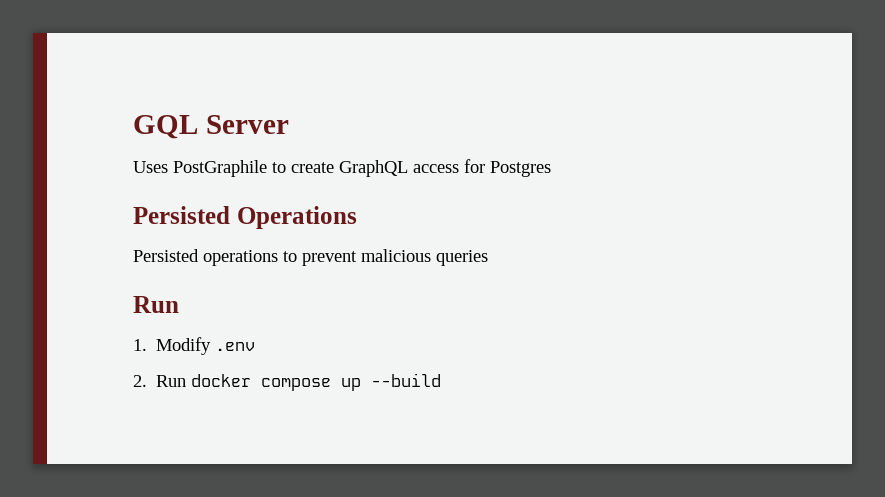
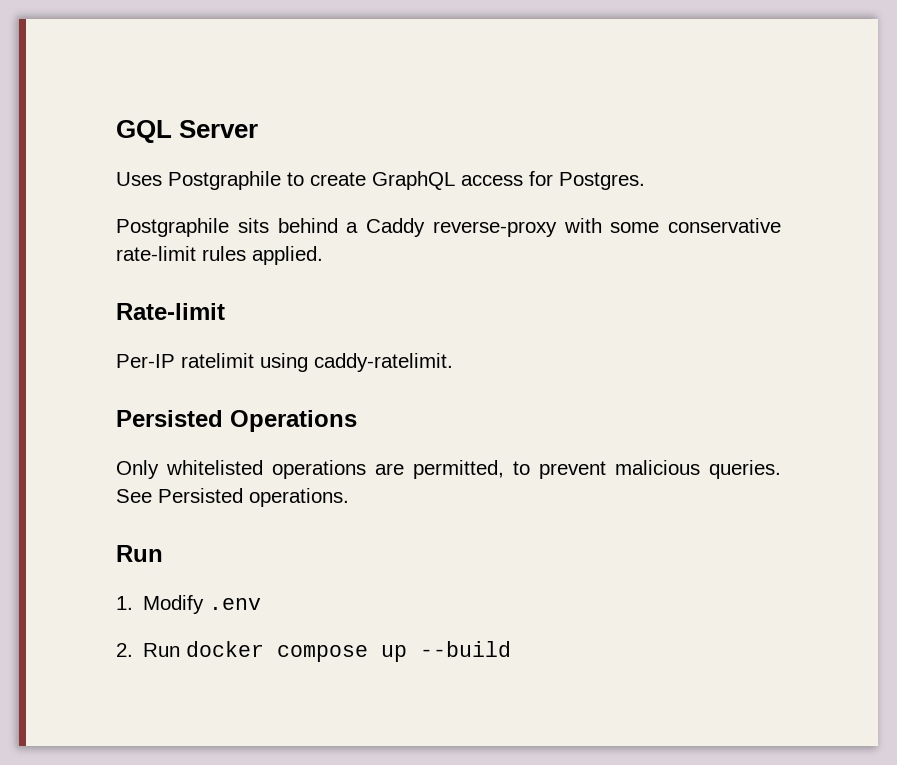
[173,160,267,177] PostGraphile -> [168,171,281,190] Postgraphile
[490,161,551,177] [133,206,357,229] [133,249,488,266] Postgres // Persisted Operations // Persisted operations to prevent malicious queries -> [559,172,645,190] [116,218,781,237] [116,246,323,265] [116,303,225,320] [116,353,453,372] [116,410,357,432] [116,460,781,479] [116,488,349,507] Postgres. // Postgraphile sits behind a Caddy reverse-proxy with some conservative rate-limit rules applied. // Rate-limit // Per-IP ratelimit using caddy-ratelimit. // Persisted Operations // Only whitelisted operations are permitted, to prevent malicious queries. See Persisted operations.

